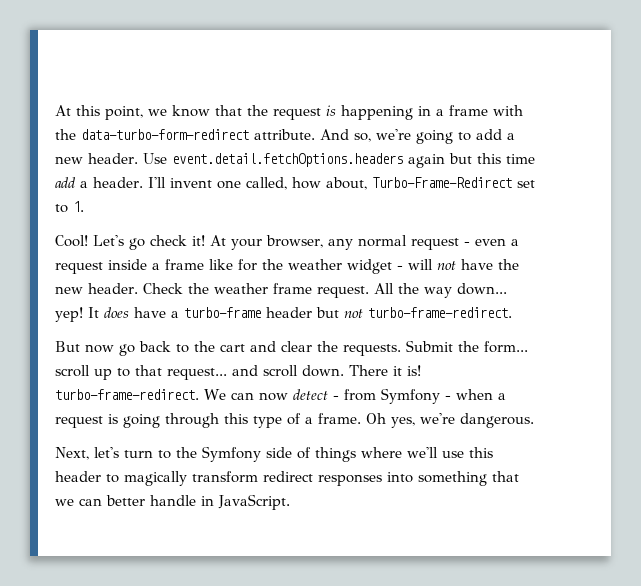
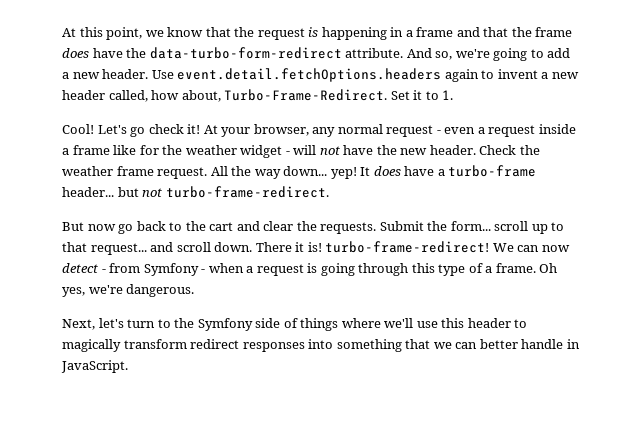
[493,105,523,116] with -> [456,27,573,37] [62,48,123,58] and that the frame does have
[448,153,535,164] [55,177,535,190] but this time add a header. I'll invent one called, how about, Turbo-Frame-Redirect set -> [481,69,579,79] [62,89,423,102] to invent a new header called, how about, Turbo-Frame-Redirect. Set it
[266,307,312,318] header -> [62,187,114,197] header...
[55,389,199,400] turbo-frame-redirect. -> [325,241,490,253] turbo-frame-redirect!

